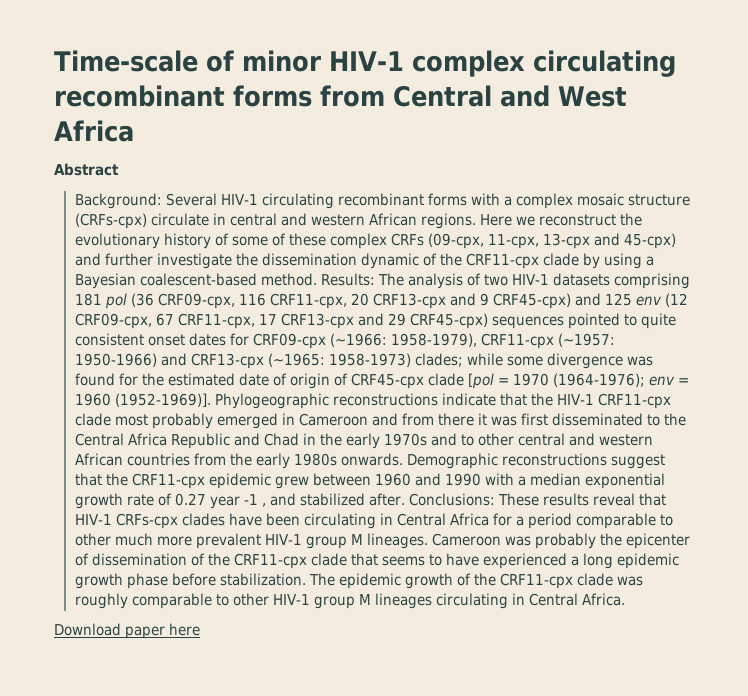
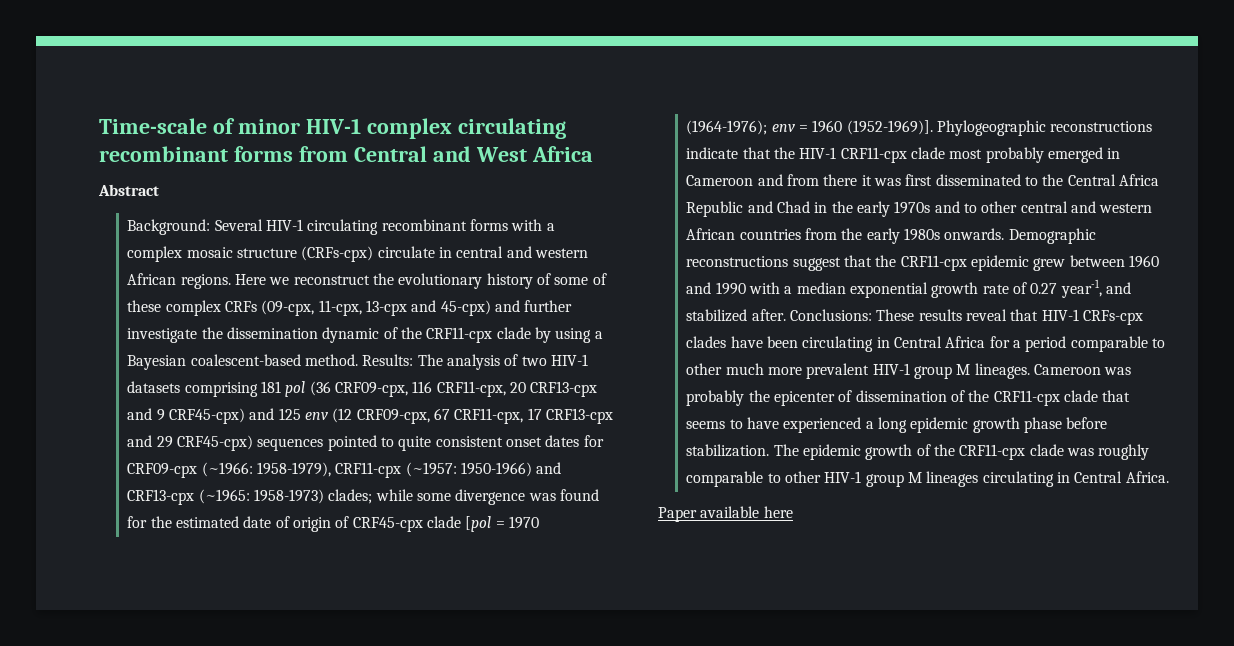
[209,494,266,509] year -1 , -> [1060,279,1102,298] year-1,
[54,623,166,639] Download paper -> [658,506,760,522] Paper available

